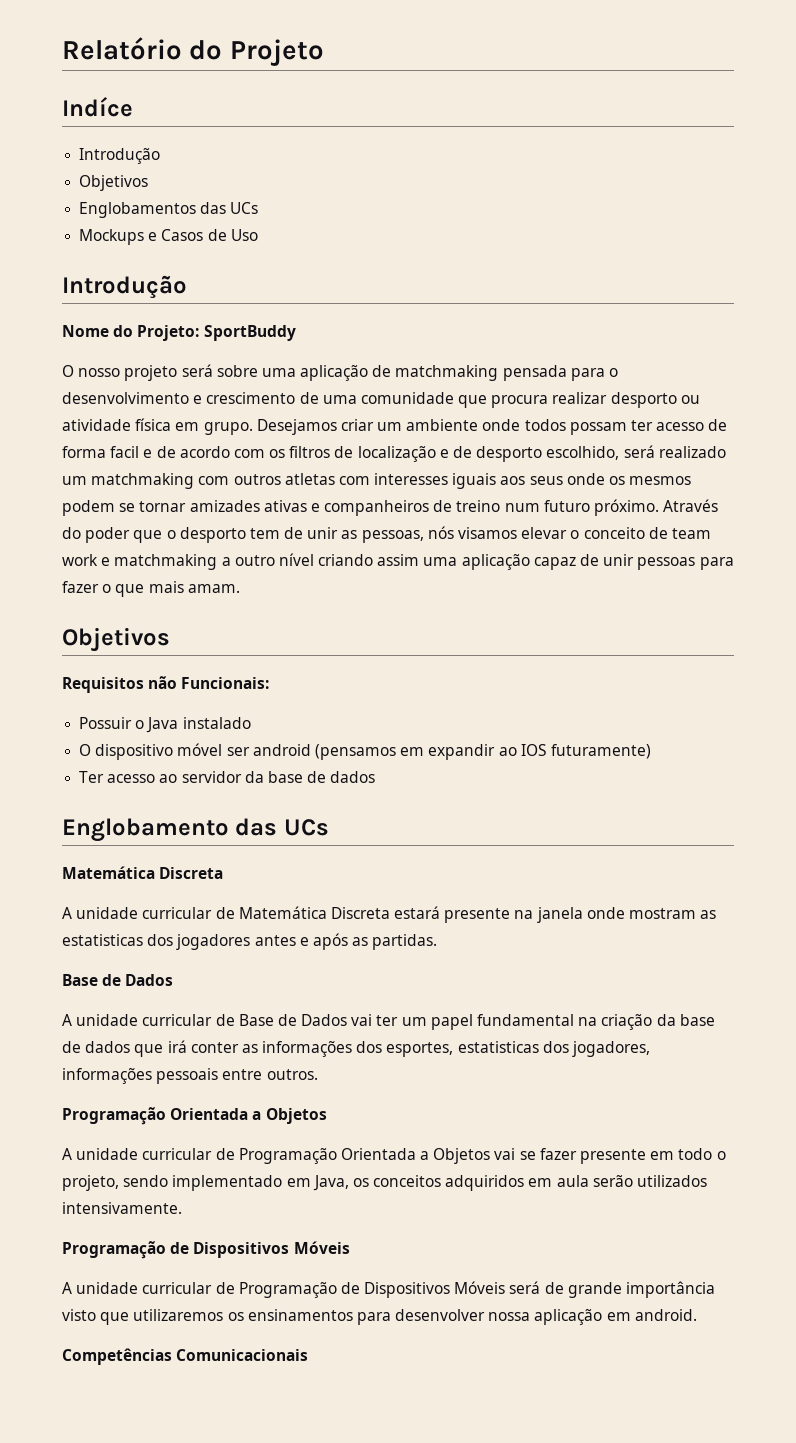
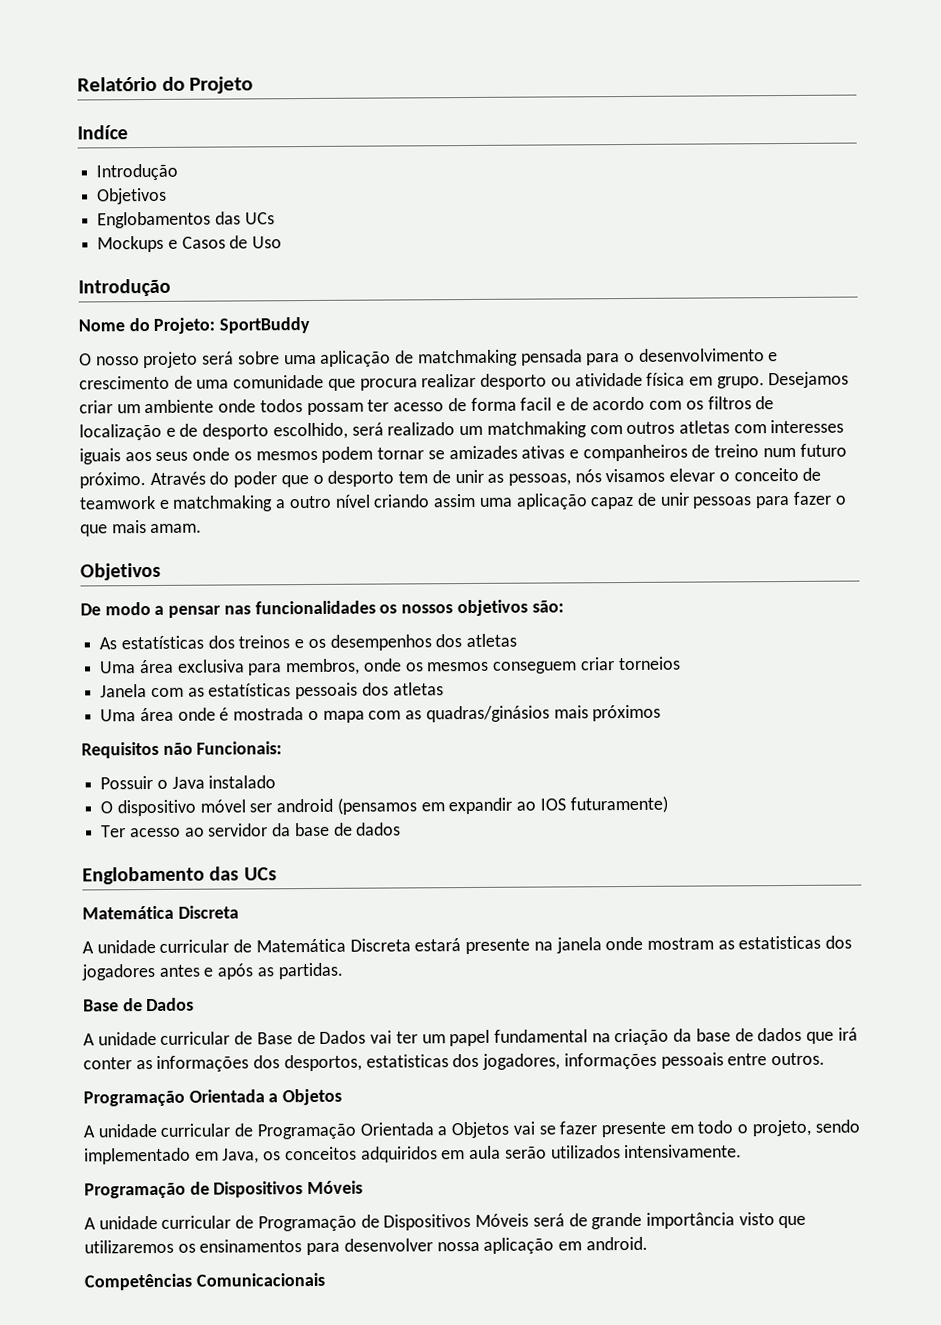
[119,501,187,512] se tornar -> [377,447,445,460] tornar se
[671,528,711,539] [62,554,98,566] team work -> [79,495,156,510] teamwork
(170, 639) none -> [80,599,564,618] [99,633,518,651] [99,656,681,676] [100,682,444,700] [100,704,662,723] // De modo a pensar nas funcionalidades os nossos objetivos são: // As estatísticas dos treinos e os desempenhos dos atletas // Uma área exclusiva para membros, onde os mesmos conseguem criar torneios // Janela com as estatísticas pessoais dos atletas // Uma área onde é mostrada o mapa com as quadras/ginásios mais próximos
[386,1042,454,1057] esportes, -> [283,1054,362,1072] desportos,

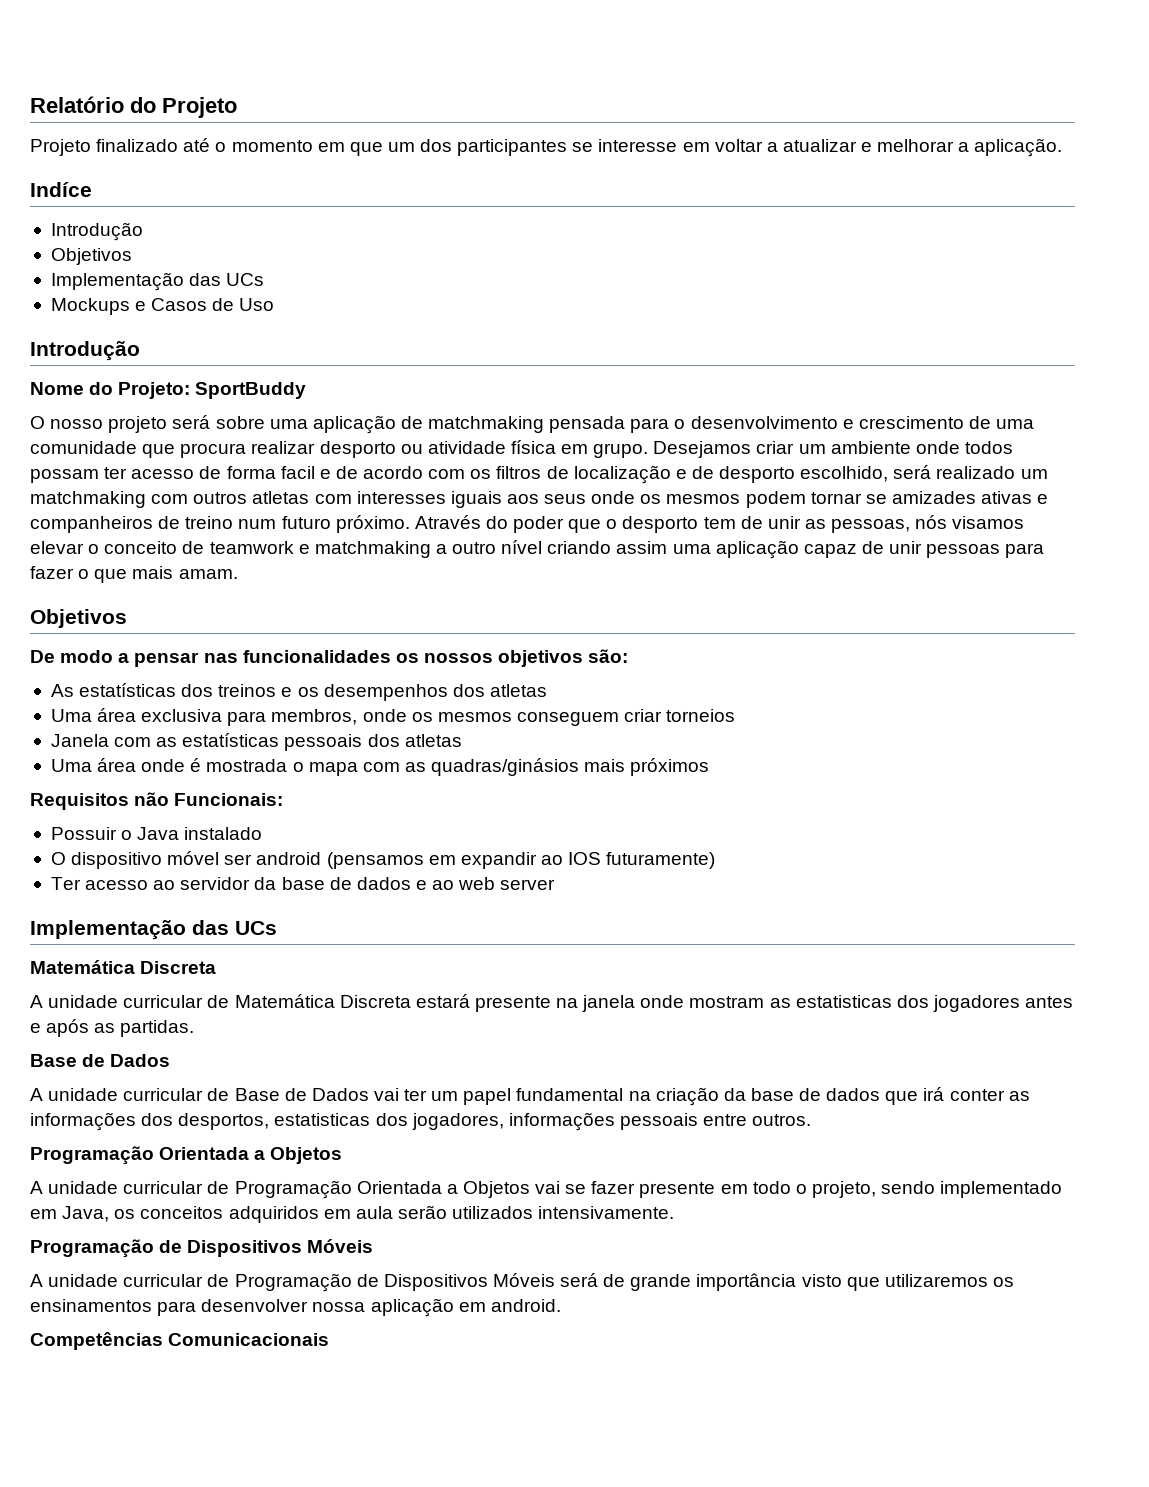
(254, 85) none -> [30,138,1063,157] // Projeto finalizado até o momento em que um dos participantes se interesse em voltar a atualizar e melhorar a aplicação.
[97,211,212,229] Englobamentos -> [50,272,184,291] Implementação
[82,866,205,885] // Englobamento -> [415,877,556,890] [30,920,186,940] e ao web server // Implementação

